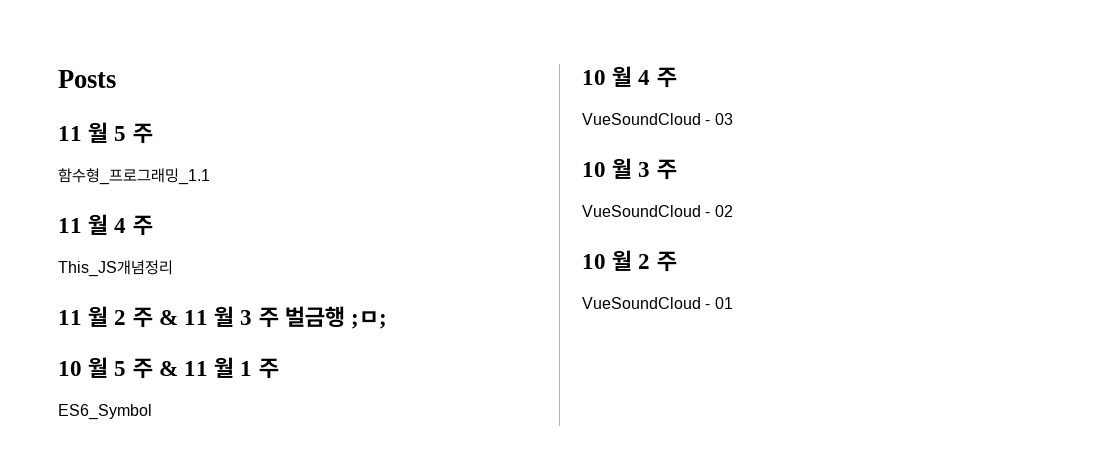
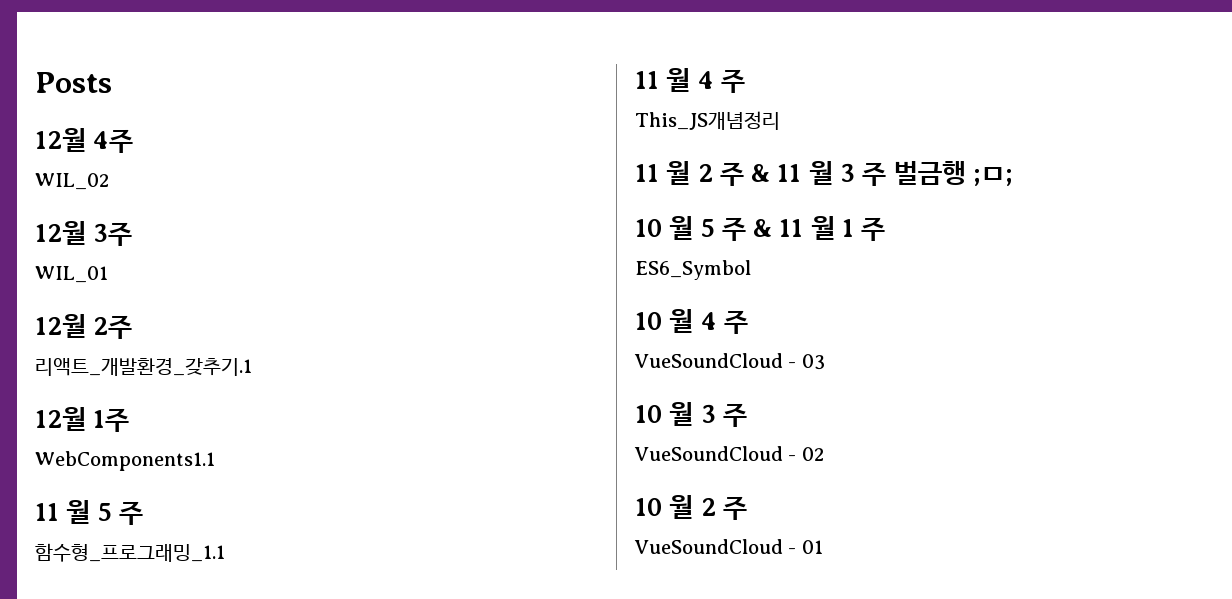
(116, 79) none -> [35,128,134,153] [35,173,109,190] [35,221,133,246] [35,266,108,283] [35,314,133,339] [35,358,252,376] [35,407,130,432] [35,451,215,471] // 12월 4주 // WIL_02 // 12월 3주 // WIL_01 // 12월 2주 // 리액트_개발환경_갖추기.1 // 12월 1주 // WebComponents1.1

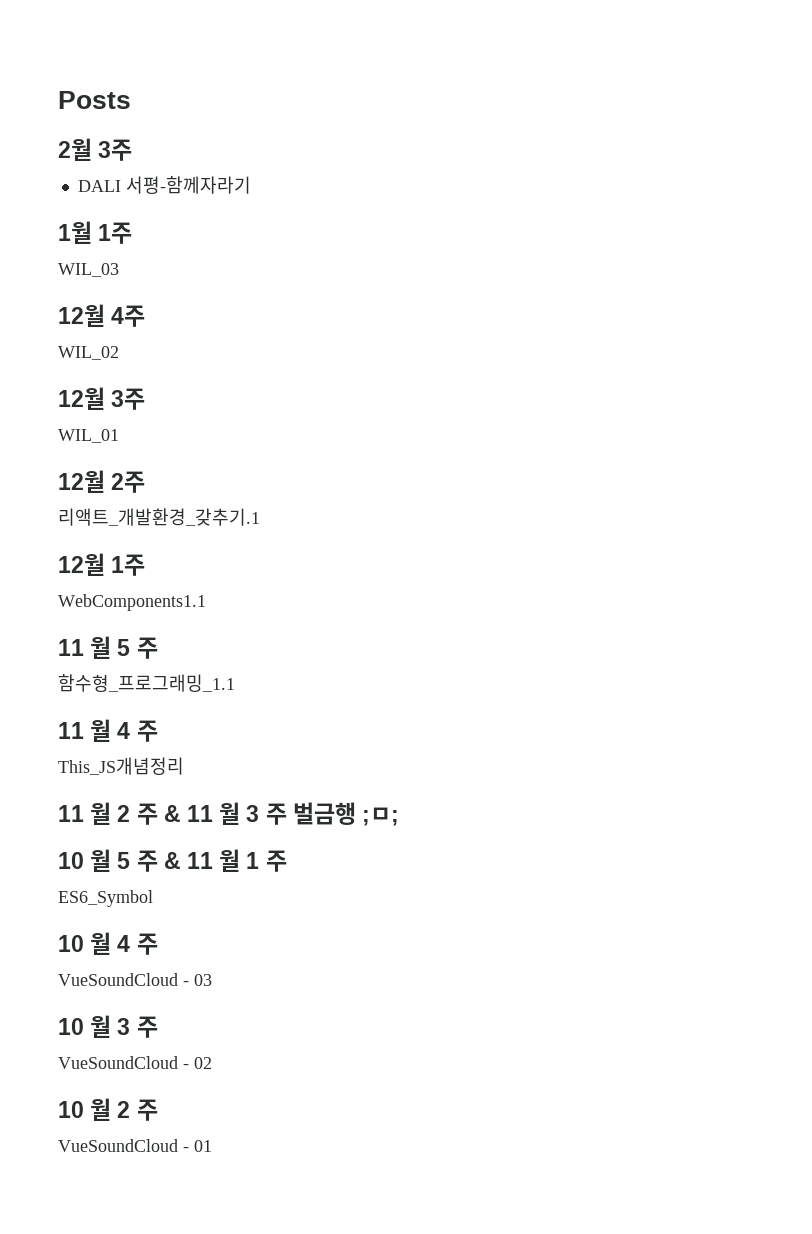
(112, 82) none -> [58,138,133,161] [77,176,251,194] [58,221,133,244] [58,263,119,277] // 2월 3주 // DALI 서평-함께자라기 // 1월 1주 // WIL_03

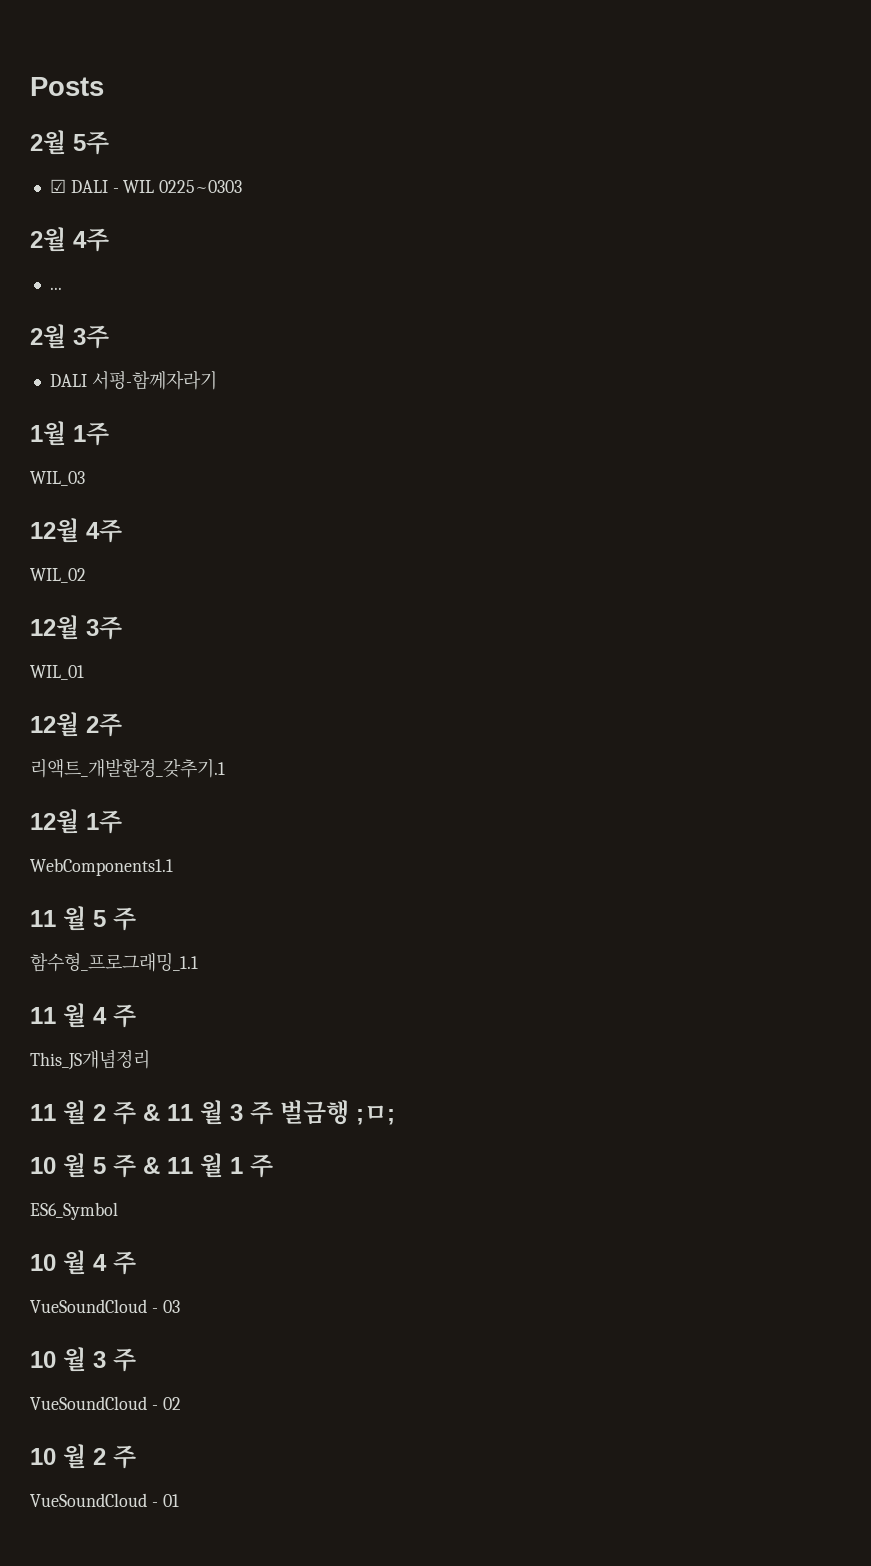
(131, 100) none -> [30,130,109,155] [49,179,243,193] [30,227,109,252] [49,287,62,290] // 2월 5주 // ☑ DALI - WIL 0225~0303 // 2월 4주 // ...

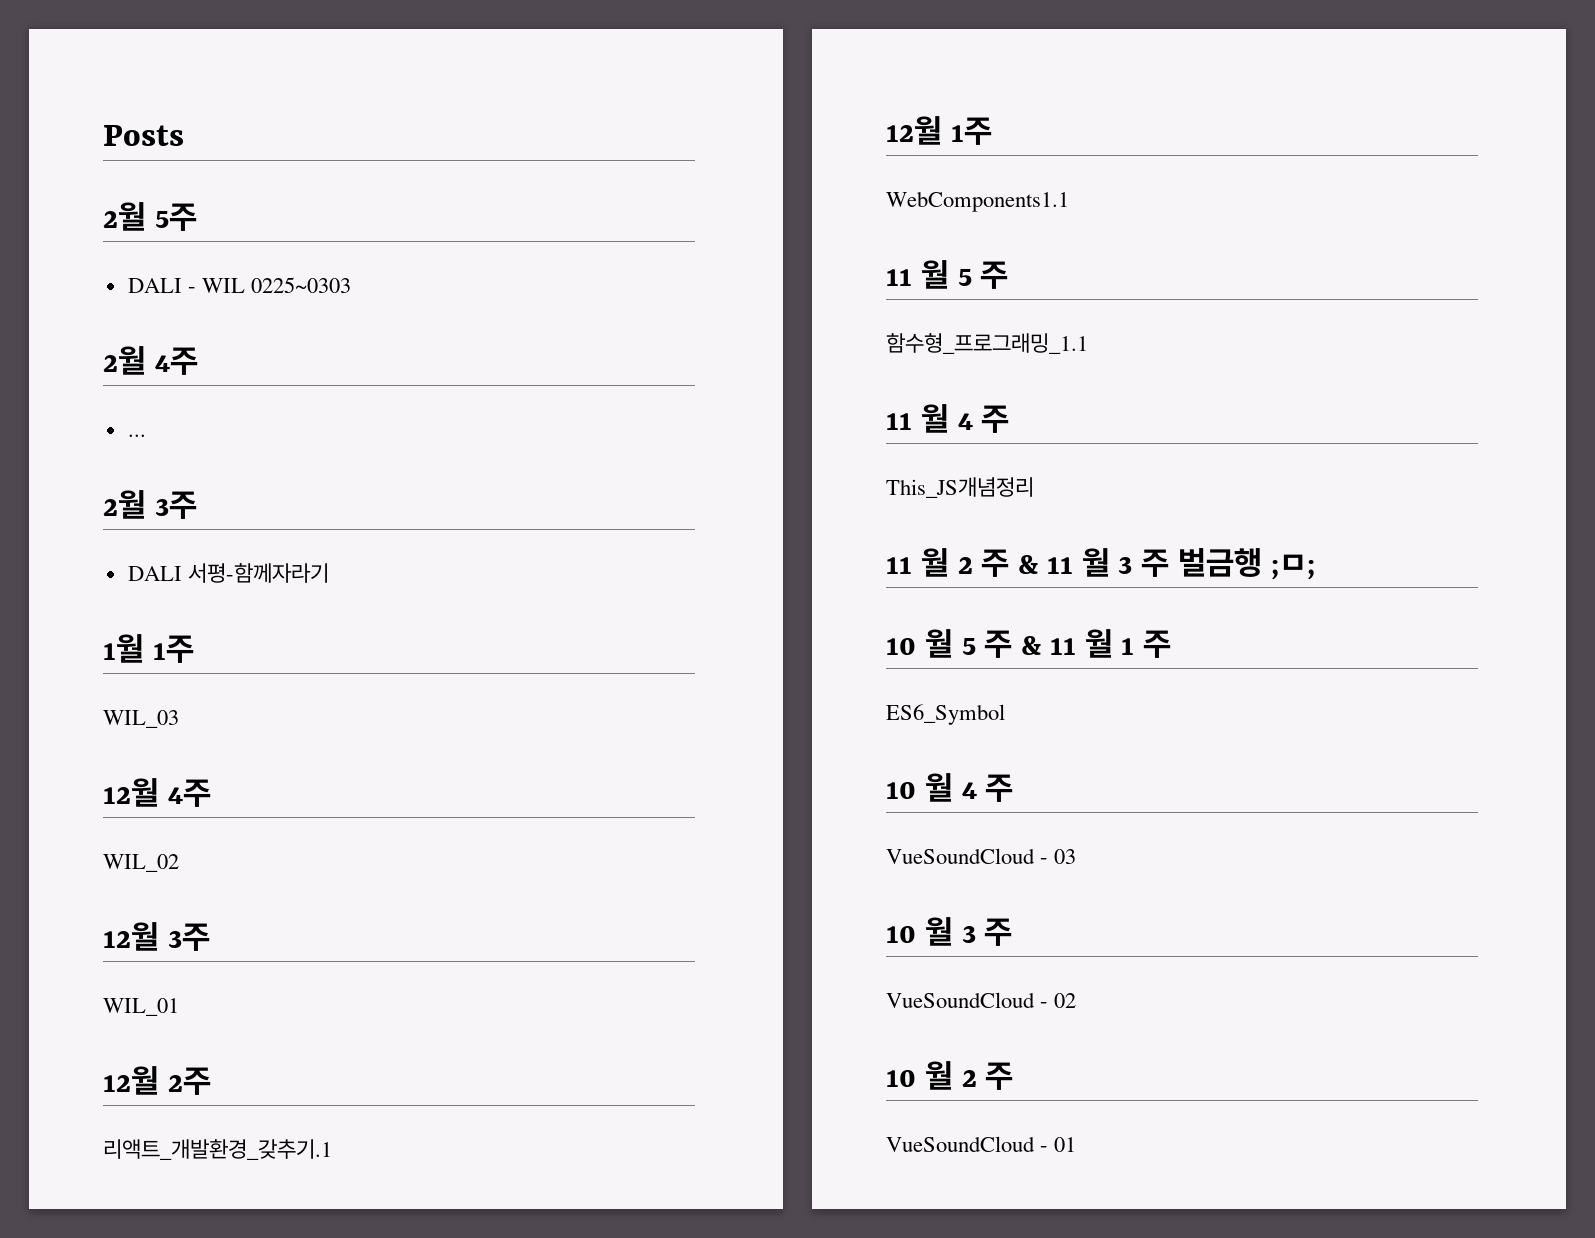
[49,179,66,193] ☑ -> (197, 217) none

